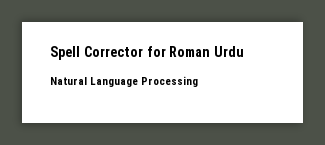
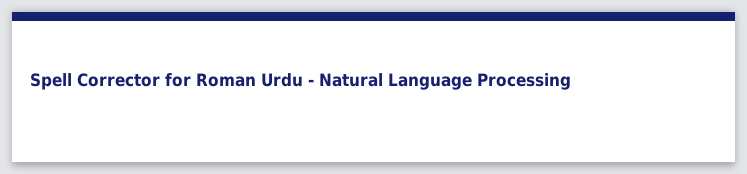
(245, 51) // -> [308,79,314,86] -

